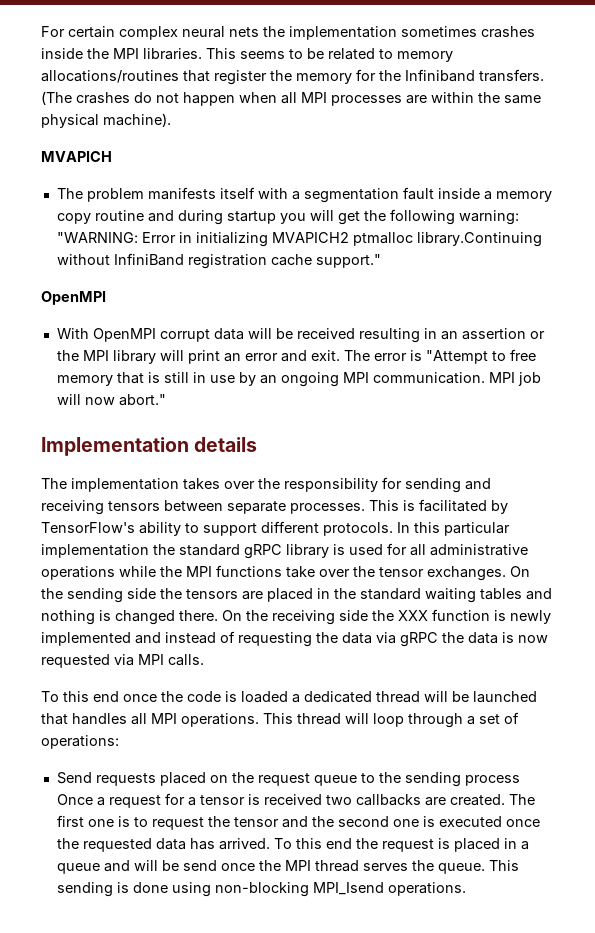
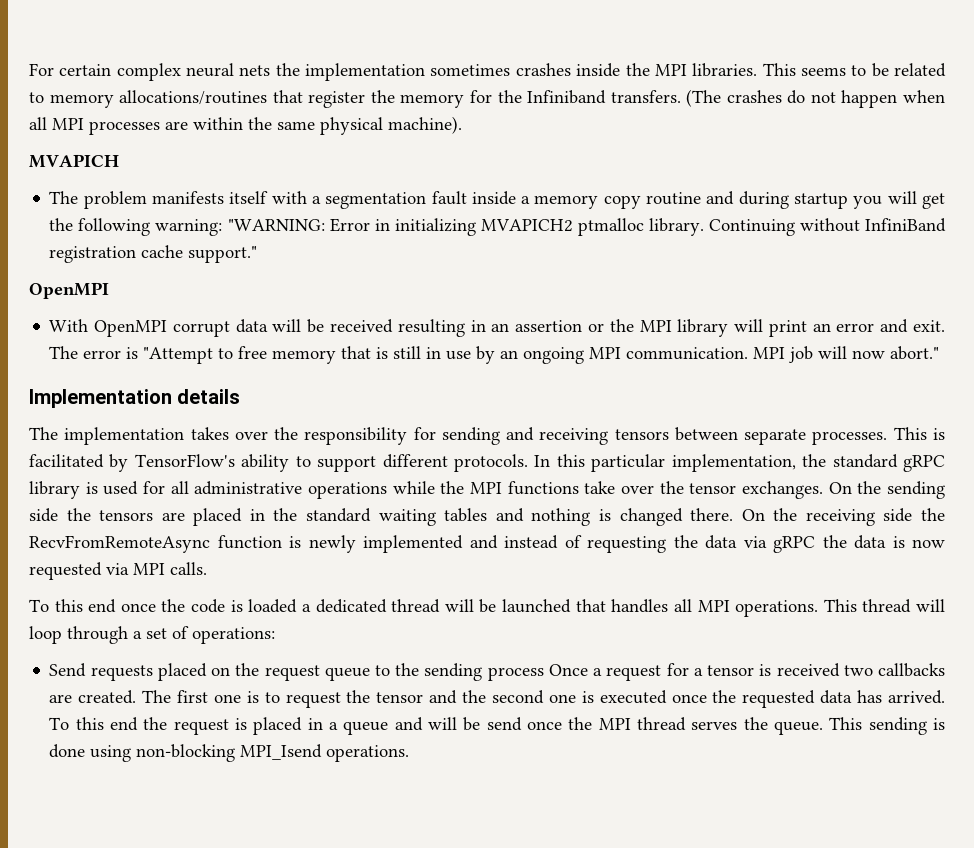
[416,232,542,247] library.Continuing -> [648,218,795,236] library. Continuing
[41,544,149,558] implementation -> [671,454,796,472] implementation,
[398,610,428,621] XXX -> [29,535,210,553] RecvFromRemoteAsync

